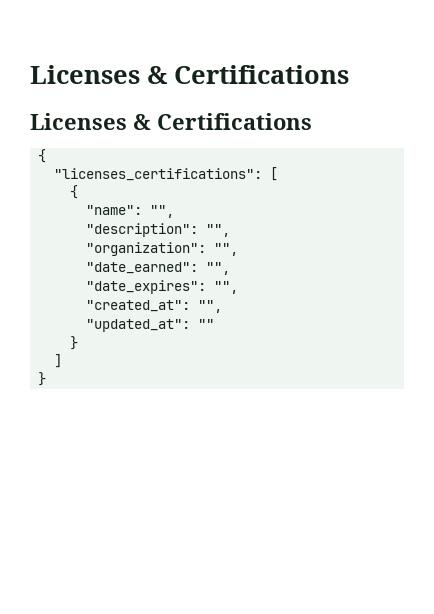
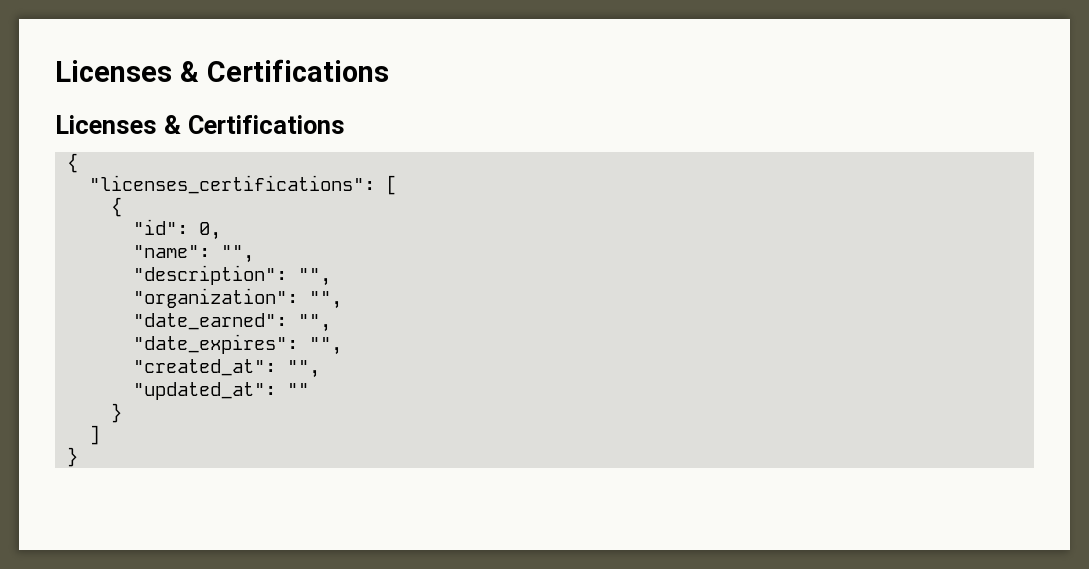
(79, 192) none -> [133,219,221,240] // "id": 0,

